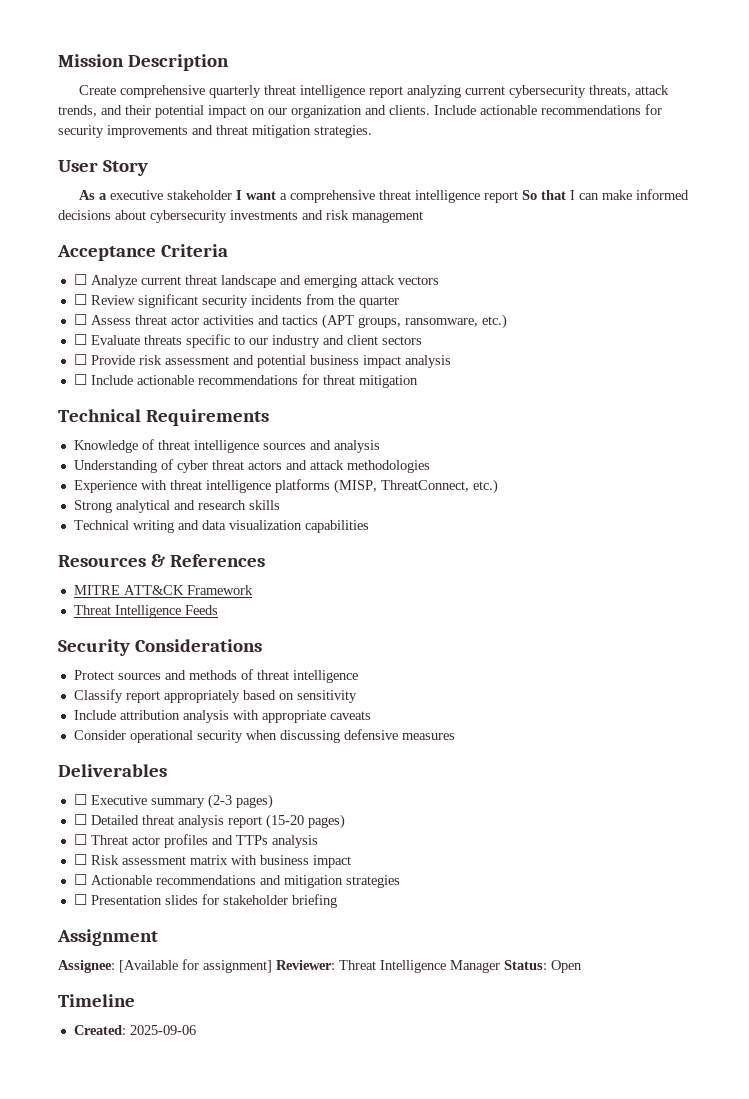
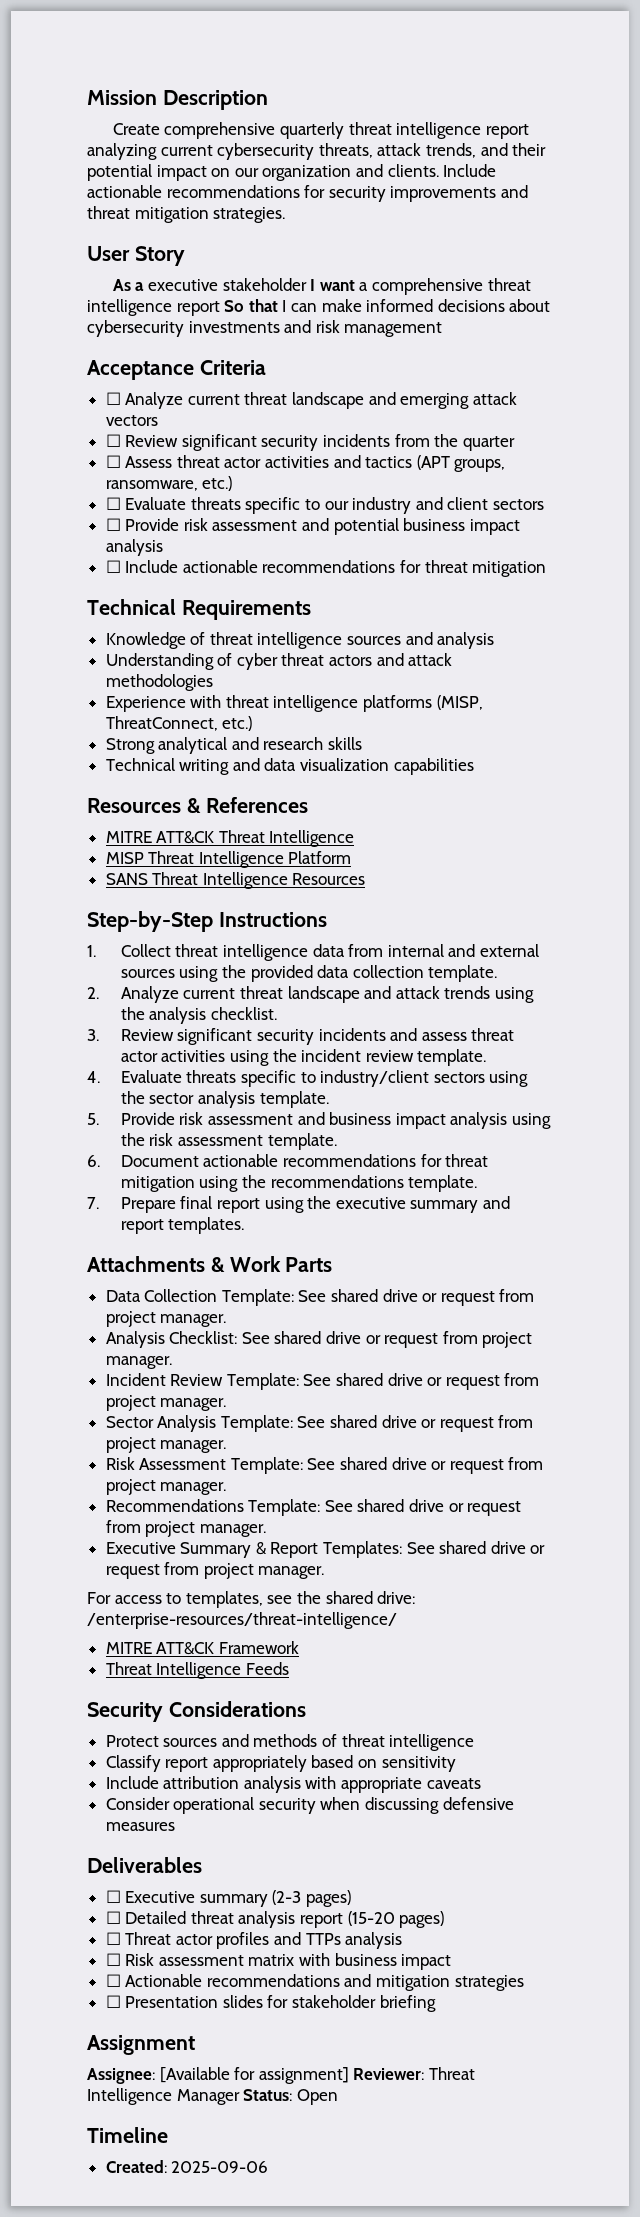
(265, 560) none -> [105,830,355,847] [105,851,352,868] [105,872,366,889] [87,911,327,932] [87,944,539,961] [120,965,498,982] [87,986,534,1003] [120,1007,277,1024] [87,1028,515,1045] [120,1049,487,1066] [87,1070,529,1087] [120,1091,329,1108] [87,1112,551,1129] [120,1133,337,1150] [87,1154,489,1167] [120,1175,478,1192] [87,1196,510,1213] [120,1217,245,1234] [87,1256,333,1273] [105,1289,535,1306] [105,1311,227,1327] [105,1331,533,1348] [105,1356,172,1369] [105,1373,540,1390] [105,1395,227,1411] [105,1415,534,1432] [105,1437,227,1453] [105,1457,544,1474] [105,1479,227,1495] [105,1499,522,1516] [105,1520,266,1537] [105,1541,546,1558] [105,1562,325,1579] [87,1591,416,1608] [87,1612,397,1629] // MITRE ATT&CK Threat Intelligence // MISP Threat Intelligence Platform // SANS Threat Intelligence Resources // Step-by-Step Instructions // 1. Collect threat intelligence data from internal and external sources using the provided data collection template. // 2. Analyze current threat landscape and attack trends using the analysis checklist. // 3. Review significant security incidents and assess threat actor activities using the incident review template. // 4. Evaluate threats specific to industry/client sectors using the sector analysis template. // 5. Provide risk assessment and business impact analysis using the risk assessment template. // 6. Document actionable recommendations for threat mitigation using the recommendations template. // 7. Prepare final report using the executive summary and report templates. // Attachments & Work Parts // Data Collection Template: See shared drive or request from project manager. // Analysis Checklist: See shared drive or request from project manager. // Incident Review Template: See shared drive or request from project manager. // Sector Analysis Template: See shared drive or request from project manager. // Risk Assessment Template: See shared drive or request from project manager. // Recommendations Template: See shared drive or request from project manager. // Executive Summary & Report Templates: See shared drive or request from project manager. // For access to templates, see the shared drive: /enterprise-resources/threat-intelligence/

